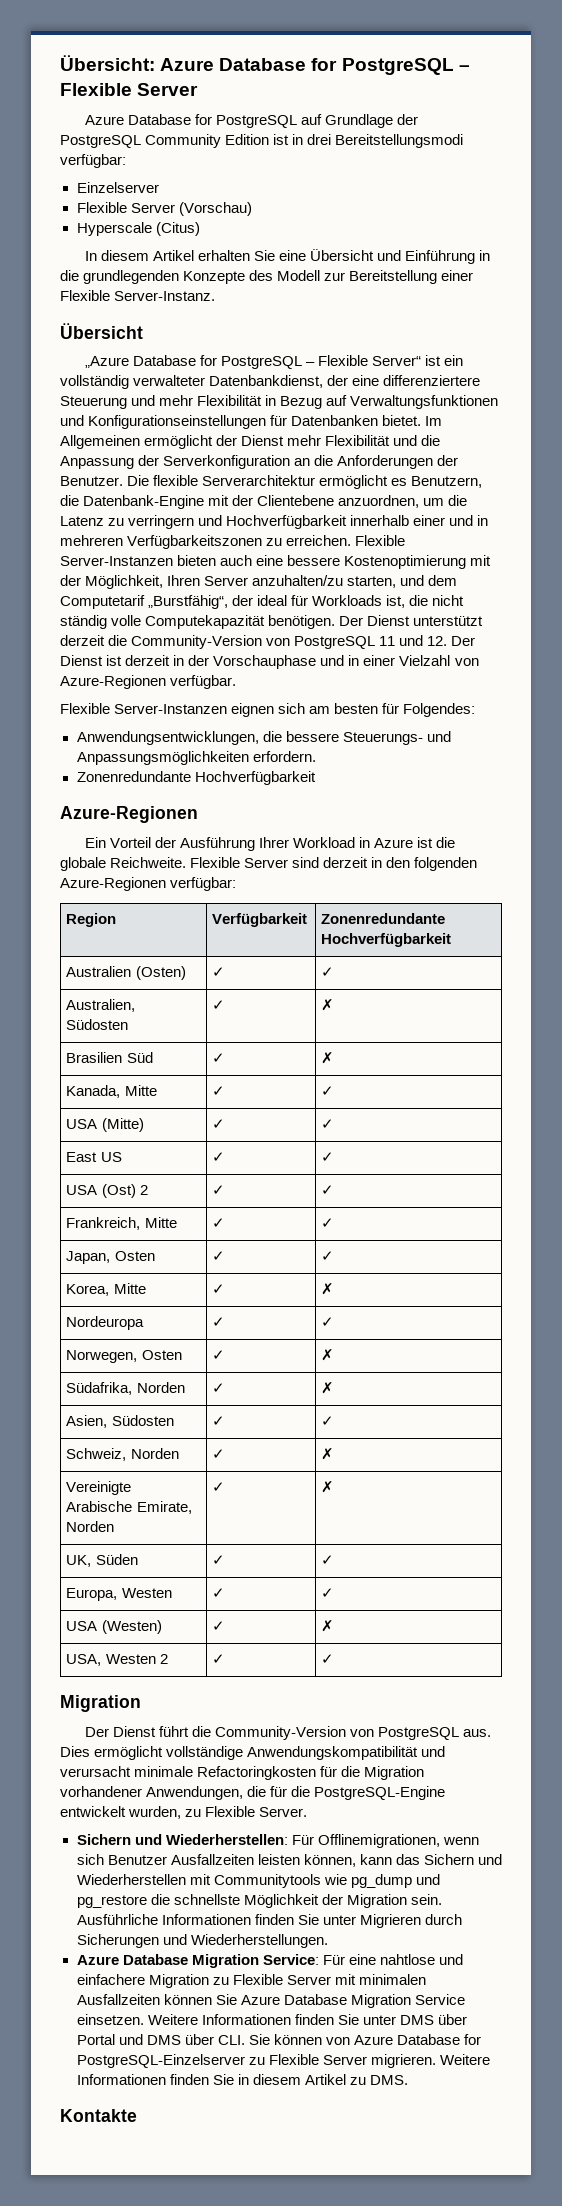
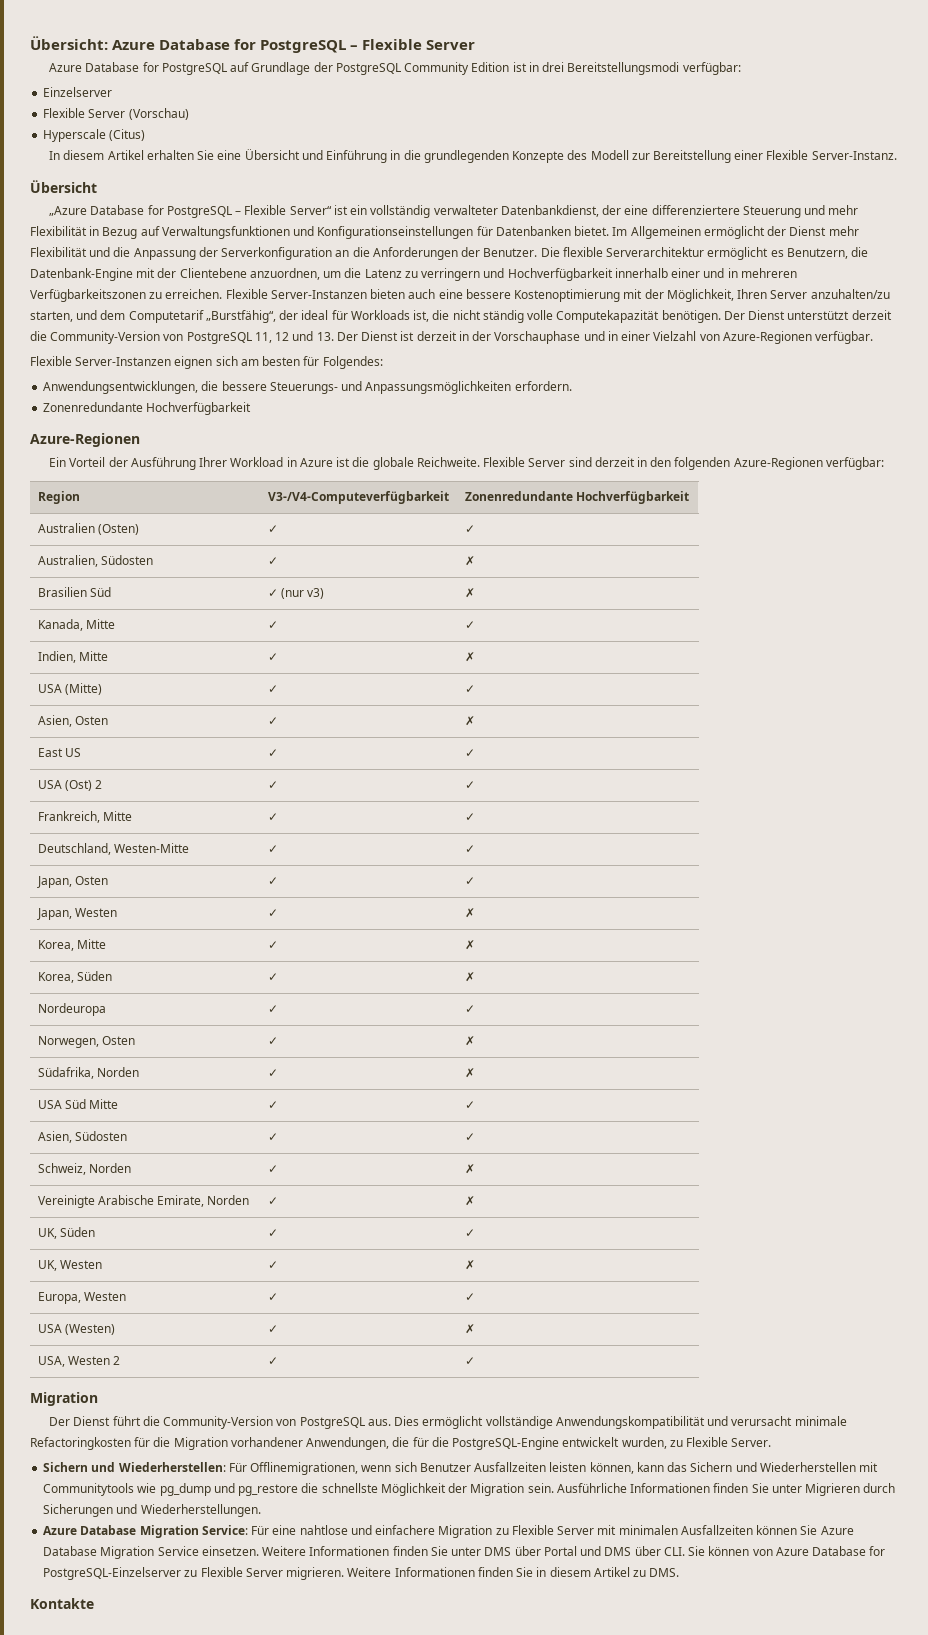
[379,635,448,646] 11 und 12. -> [254,331,334,343] 11, 12 und 13.
[212,913,308,927] Verfügbarkeit -> [267,491,449,504] V3-/V4-Computeverfügbarkeit
(226, 1058) none -> [280,588,324,599] (nur v3)
(335, 1091) none -> [37,651,108,663] [267,653,278,661] [464,652,475,662] // Indien, Mitte | ✓ | ✗
(335, 1124) none -> [37,715,108,727] [267,717,278,725] [464,716,475,726] // Asien, Osten | ✓ | ✗
(335, 1223) none -> [37,843,189,855] [267,845,278,853] [464,845,475,853] // Deutschland, Westen-Mitte | ✓ | ✓
(335, 1256) none -> [36,908,117,920] [267,909,278,917] [464,908,475,918] // Japan, Westen | ✓ | ✗
(335, 1289) none -> [37,971,112,983] [267,973,278,981] [464,972,475,982] // Korea, Süden | ✓ | ✗
(335, 1388) none -> [37,1099,118,1109] [267,1101,278,1109] [464,1101,475,1109] // USA Süd Mitte | ✓ | ✓
(335, 1560) none -> [37,1260,102,1271] [267,1261,278,1269] [464,1260,475,1270] // UK, Westen | ✓ | ✗

